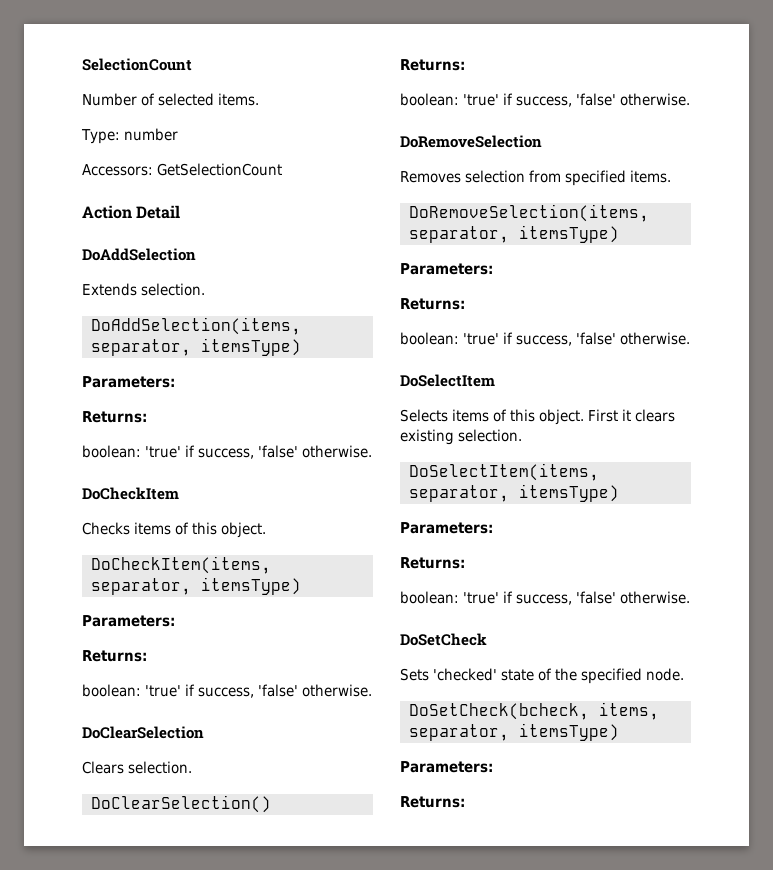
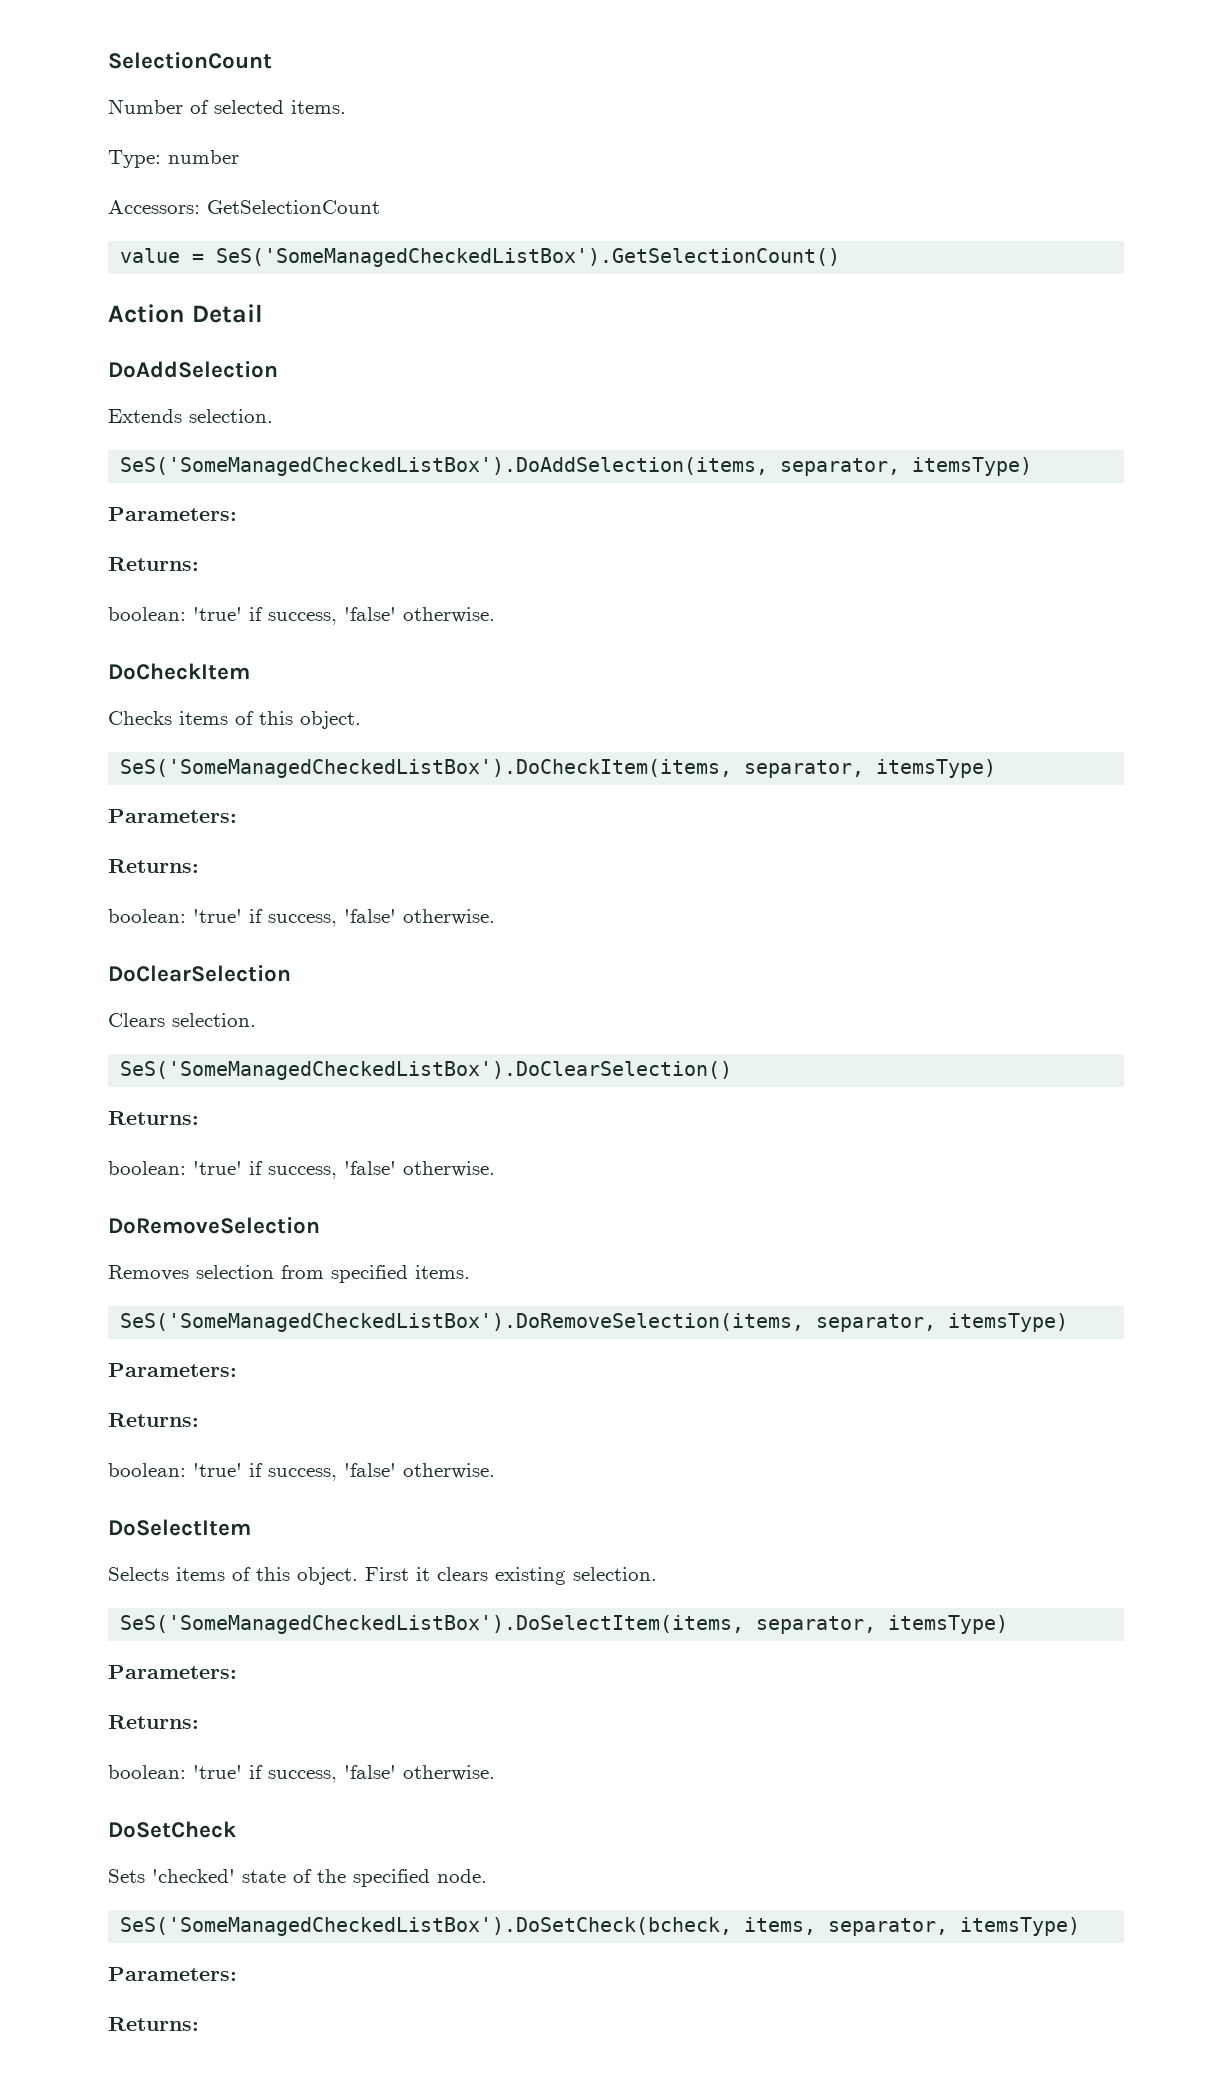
(283, 169) none -> [120,248,841,267] // value = SeS('SomeManagedCheckedListBox').GetSelectionCount()
[91,317,301,335] DoAddSelection(items, -> [120,457,769,476] SeS('SomeManagedCheckedListBox').DoAddSelection(items,
[91,556,271,574] DoCheckItem(items, -> [120,759,733,778] SeS('SomeManagedCheckedListBox').DoCheckItem(items,
[91,795,271,813] DoClearSelection() -> [120,1061,733,1080] SeS('SomeManagedCheckedListBox').DoClearSelection()
[409,204,649,222] DoRemoveSelection(items, -> [120,1313,805,1332] SeS('SomeManagedCheckedListBox').DoRemoveSelection(items,
[409,463,599,481] DoSelectItem(items, -> [120,1615,745,1634] SeS('SomeManagedCheckedListBox').DoSelectItem(items,
[409,703,589,720] DoSetCheck(bcheck, -> [120,1917,733,1936] SeS('SomeManagedCheckedListBox').DoSetCheck(bcheck,

